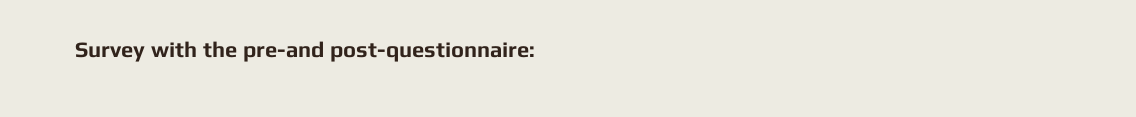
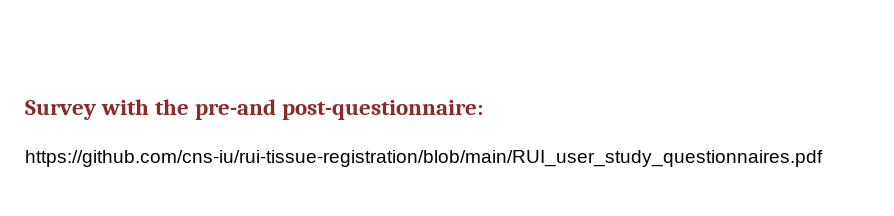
(535, 52) none -> [25,150,823,167] // https://github.com/cns-iu/rui-tissue-registration/blob/main/RUI_user_study_questionnaires.pdf

